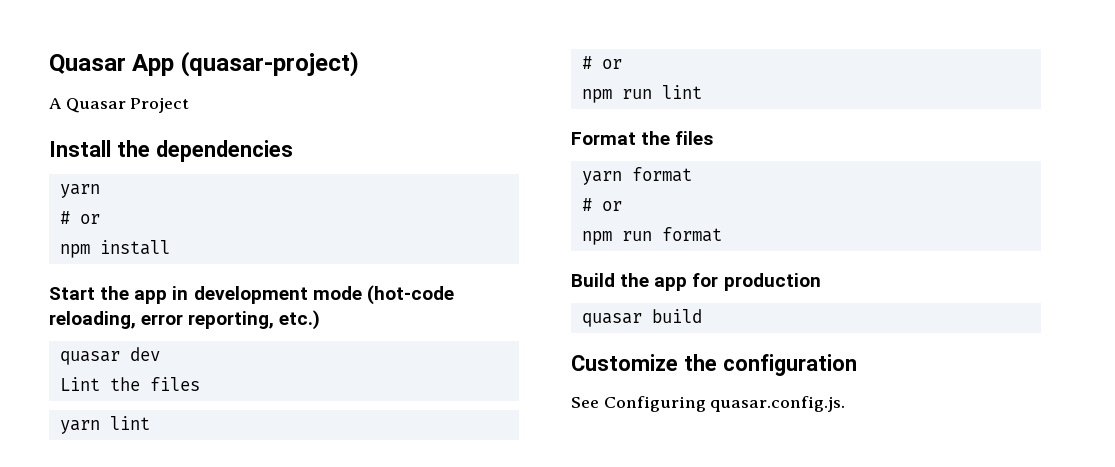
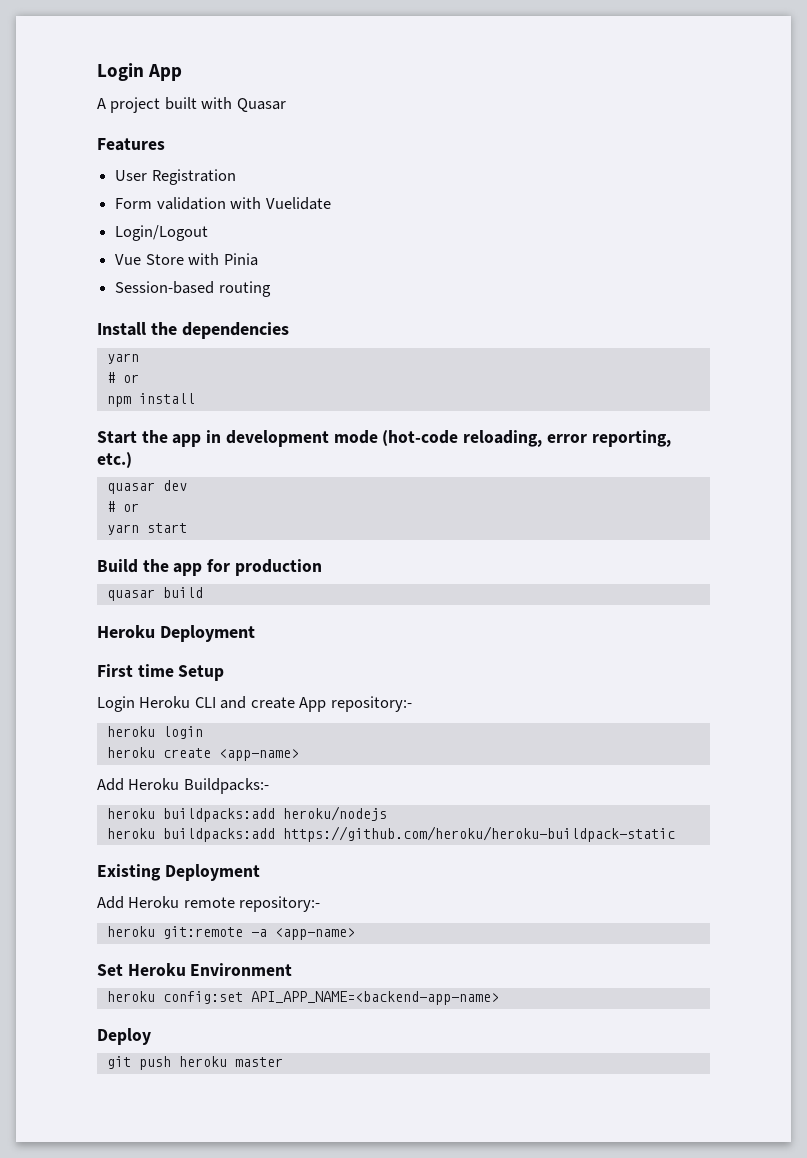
[49,51,359,77] Quasar App (quasar-project) -> [97,63,183,81] Login App
[65,97,190,113] Quasar Project -> [110,97,286,113] [97,138,165,151] [115,169,236,185] [115,197,331,210] [115,225,209,241] [115,253,258,266] [115,281,271,297] project built with Quasar // Features // User Registration // Form validation with Vuelidate // Login/Logout // Vue Store with Pinia // Session-based routing
[59,377,200,391] [59,416,150,434] [581,56,622,69] [581,85,702,103] [571,131,714,145] [581,167,692,185] [581,198,622,211] [581,227,722,245] Lint the files // yarn lint // # or // npm run lint // Format the files // yarn format // # or // npm run format -> [106,501,139,512] [106,523,187,535] # or // yarn start
[571,354,857,376] [571,396,846,412] Customize the configuration // See Configuring quasar.config.js. -> [97,625,255,642] [97,664,225,681] [97,696,412,712] [106,726,203,739] [106,747,299,761] [97,778,269,794] [106,806,387,822] [106,826,675,842] [97,864,260,881] [97,896,321,912] [106,926,355,940] [97,963,293,976] [106,991,499,1005] [97,1028,151,1045] [106,1056,283,1070] Heroku Deployment // First time Setup // Login Heroku CLI and create App repository:- // heroku login // heroku create <app-name> // Add Heroku Buildpacks:- // heroku buildpacks:add heroku/nodejs // heroku buildpacks:add https://github.com/heroku/heroku-buildpack-static // Existing Deployment // Add Heroku remote repository:- // heroku git:remote -a <app-name> // Set Heroku Environment // heroku config:set API_APP_NAME=<backend-app-name> // Deploy // git push heroku master

